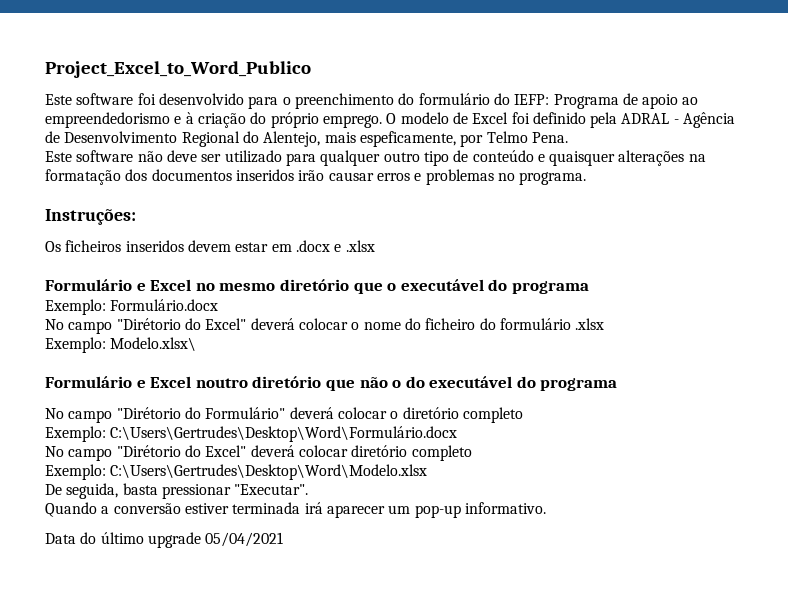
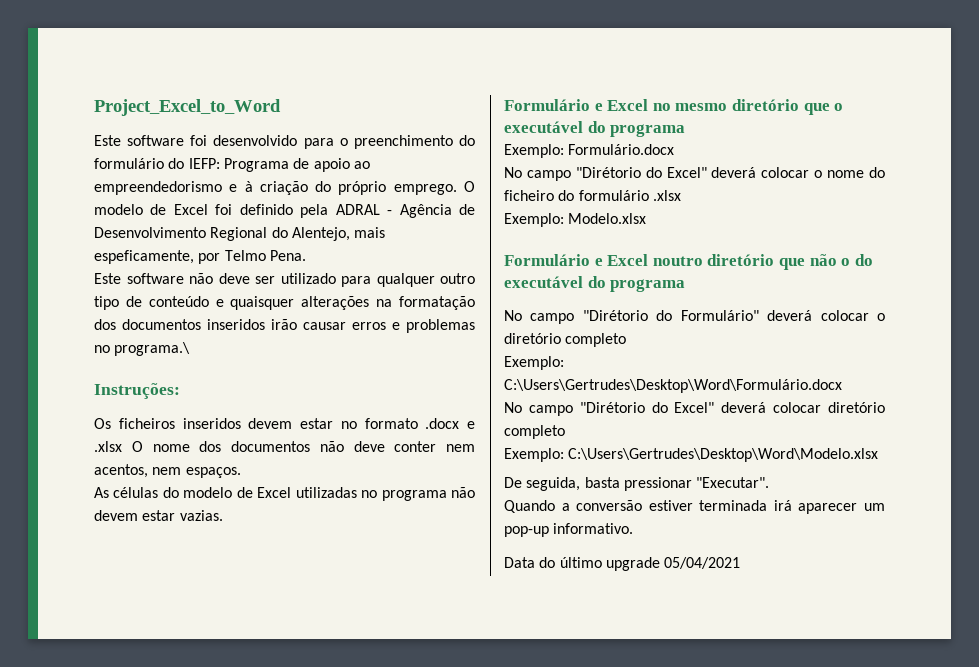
[45,61,311,78] Project_Excel_to_Word_Publico -> [94,99,281,116] Project_Excel_to_Word
[519,172,587,185] programa. -> [114,342,191,356] programa.\
[271,244,292,252] em -> [340,418,418,429] no formato
(375, 246) none -> [131,441,475,452] [94,464,241,478] [94,487,476,501] [94,510,223,521] O nome dos documentos não deve conter nem acentos, nem espaços. // As células do modelo de Excel utilizadas no programa não devem estar vazias.
[110,337,197,351] Modelo.xlsx\ -> [568,213,647,224] Modelo.xlsx

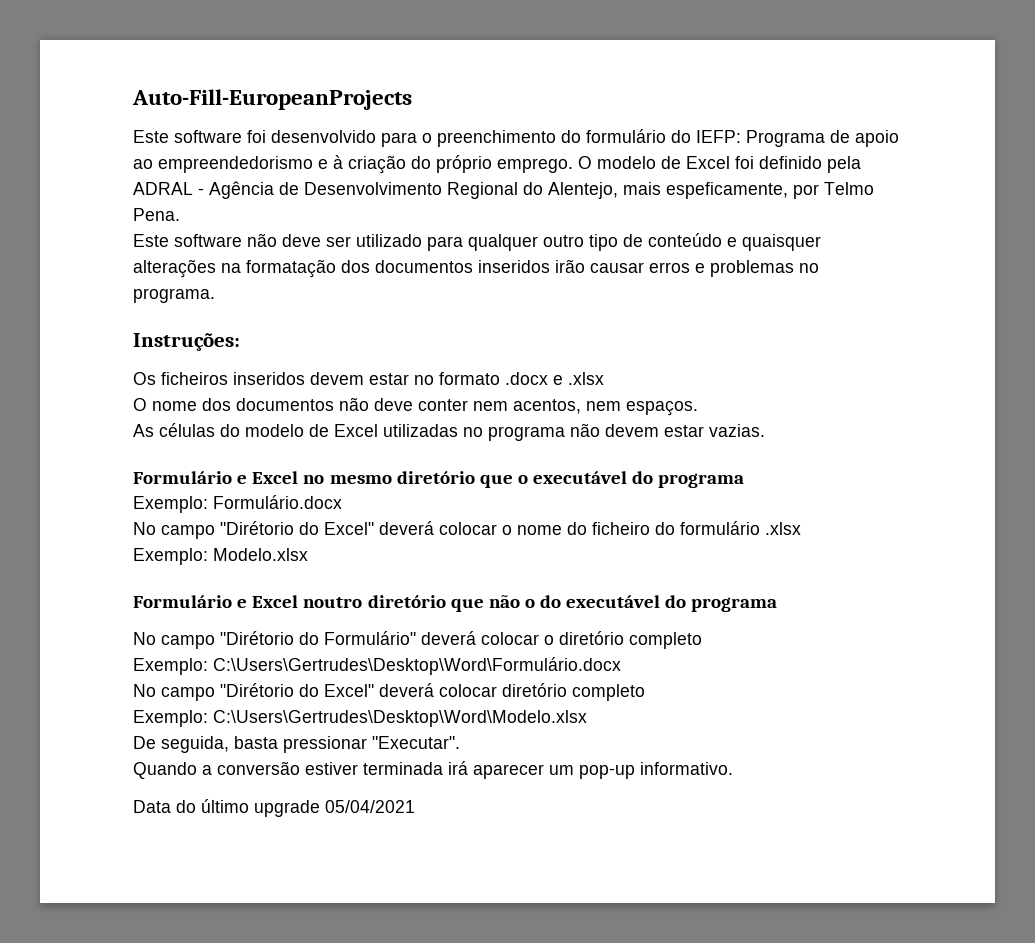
[94,99,281,116] Project_Excel_to_Word -> [132,89,412,110] Auto-Fill-EuropeanProjects
[114,342,191,356] programa.\ -> [133,288,215,303] programa.
(122, 446) none -> (604, 378) //

